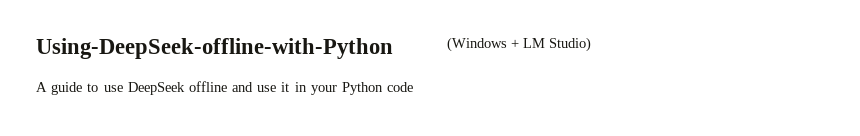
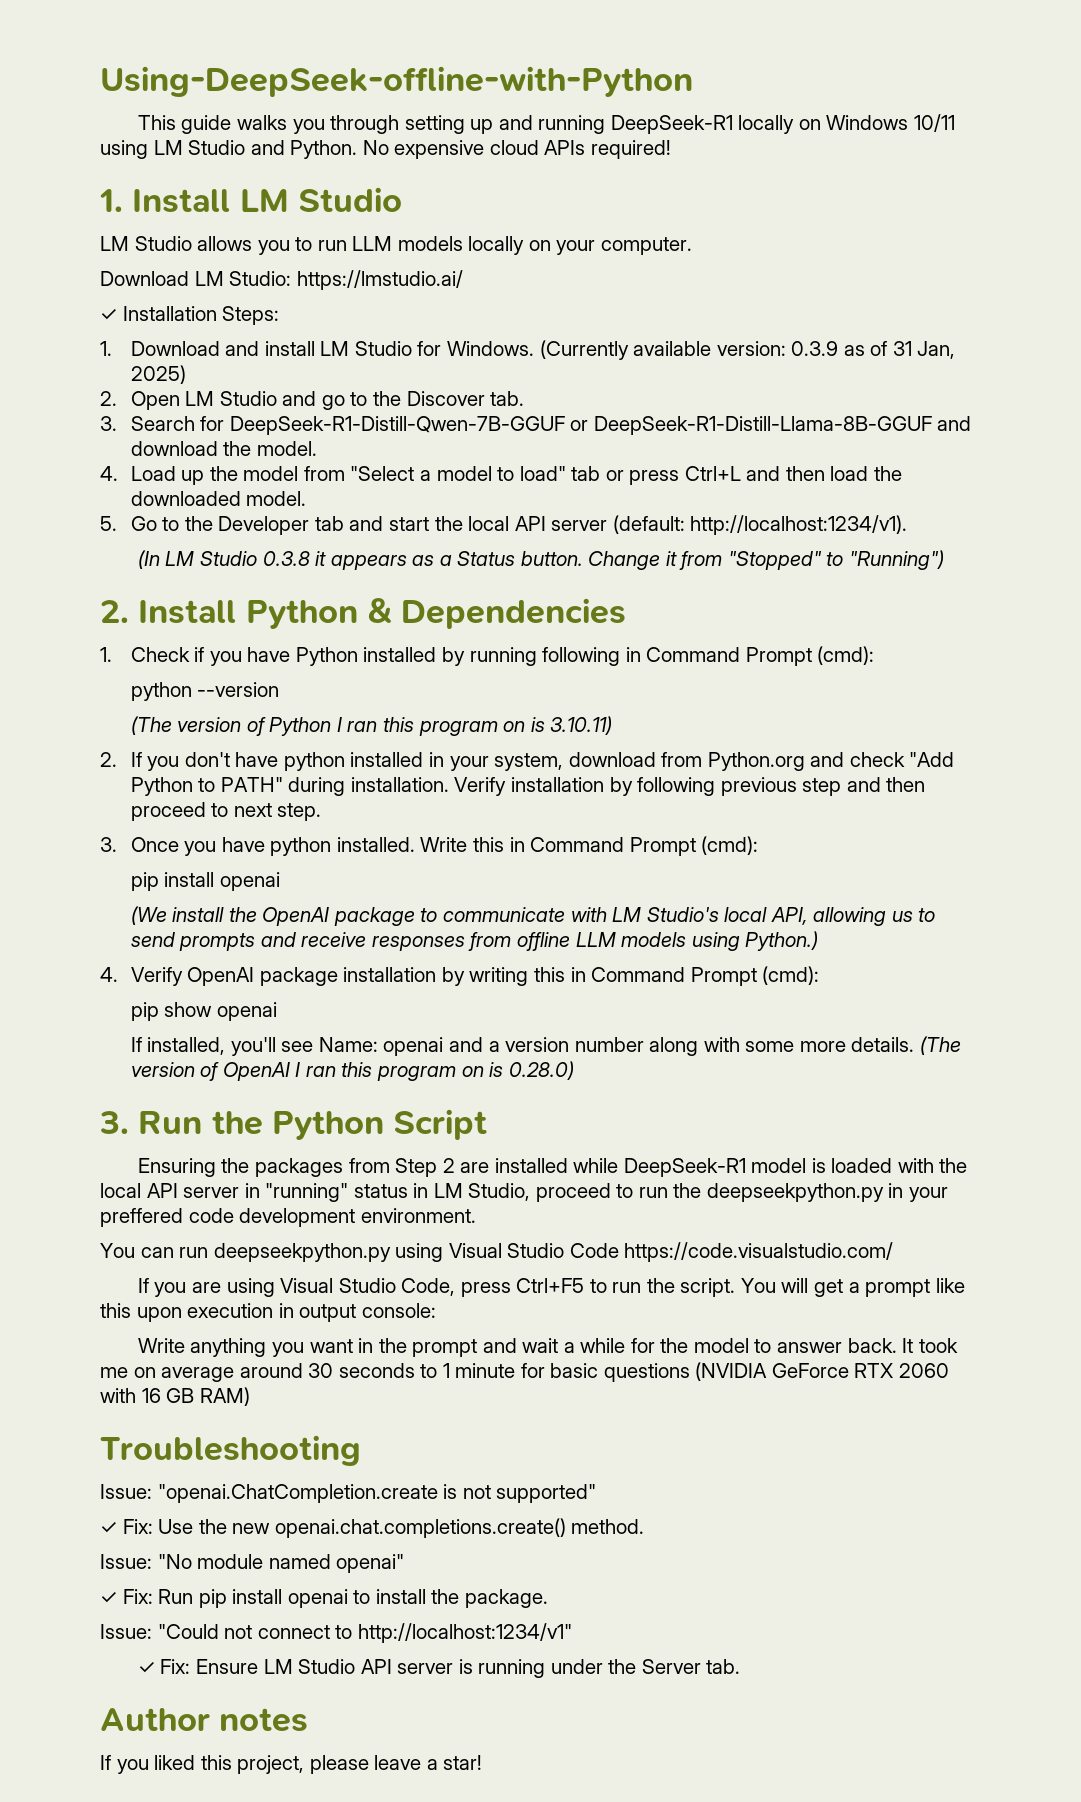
[36,81,414,95] [447,37,591,52] A guide to use DeepSeek offline and use it in your Python code (Windows + LM Studio) -> [137,114,955,134] [100,140,671,159] [99,187,402,213] [100,236,692,255] [100,270,463,290] [100,306,280,325] [100,340,956,360] [130,365,186,384] [100,391,525,410] [100,416,972,435] [130,441,317,456] [100,466,902,485] [130,491,307,506] [100,515,908,535] [137,550,944,570] [100,598,627,629] [100,646,875,666] [130,682,280,701] [130,716,613,736] [100,752,955,771] [130,777,926,796] [130,802,322,821] [100,836,759,856] [130,872,280,891] [130,906,936,926] [130,931,819,951] [100,966,820,986] [130,1002,277,1021] [130,1036,961,1056] [130,1061,574,1081] [99,1109,488,1140] [137,1158,968,1177] [100,1183,949,1202] [100,1208,476,1227] [100,1242,894,1262] [137,1278,965,1297] [100,1303,436,1322] [137,1338,958,1357] [100,1362,950,1382] [100,1387,250,1406] [100,1435,361,1466] [100,1484,597,1503] [100,1518,645,1538] [100,1554,405,1573] [100,1589,548,1608] [100,1623,572,1643] [137,1659,741,1678] [100,1708,309,1732] [100,1755,483,1774] This guide walks you through setting up and running DeepSeek-R1 locally on Windows 10/11 using LM Studio and Python. No expensive cloud APIs required! // 1. Install LM Studio // LM Studio allows you to run LLM models locally on your computer. // Download LM Studio: https://lmstudio.ai/ // ✓ Installation Steps: // 1. Download and install LM Studio for Windows. (Currently available version: 0.3.9 as of 31 Jan, 2025) // 2. Open LM Studio and go to the Discover tab. // 3. Search for DeepSeek-R1-Distill-Qwen-7B-GGUF or DeepSeek-R1-Distill-Llama-8B-GGUF and download the model. // 4. Load up the model from "Select a model to load" tab or press Ctrl+L and then load the downloaded model. // 5. Go to the Developer tab and start the local API server (default: http://localhost:1234/v1). // (In LM Studio 0.3.8 it appears as a Status button. Change it from "Stopped" to "Running") // 2. Install Python & Dependencies // 1. Check if you have Python installed by running following in Command Prompt (cmd): // python --version // (The version of Python I ran this program on is 3.10.11) // 2. If you don't have python installed in your system, download from Python.org and check "Add Python to PATH" during installation. Verify installation by following previous step and then proceed to next step. // 3. Once you have python installed. Write this in Command Prompt (cmd): // pip install openai // (We install the OpenAI package to communicate with LM Studio's local API, allowing us to send prompts and receive responses from offline LLM models using Python.) // 4. Verify OpenAI package installation by writing this in Command Prompt (cmd): // pip show openai // If installed, you'll see Name: openai and a version number along with some more details. (The version of OpenAI I ran this program on is 0.28.0) // 3. Run the Python Script // Ensuring the packages from Step 2 are installed while DeepSeek-R1 model is loaded with the local API server in "running" status in LM Studio, proceed to run the deepseekpython.py in your preffered code development environment. // You can run deepseekpython.py using Visual Studio Code https://code.visualstudio.com/ // If you are using Visual Studio Code, press Ctrl+F5 to run the script. You will get a prompt like this upon execution in output console: // Write anything you want in the prompt and wait a while for the model to answer back. It took me on average around 30 seconds to 1 minute for basic questions (NVIDIA GeForce RTX 2060 with 16 GB RAM) // Troubleshooting // Issue: "openai.ChatCompletion.create is not supported" // ✓ Fix: Use the new openai.chat.completions.create() method. // Issue: "No module named openai" // ✓ Fix: Run pip install openai to install the package. // Issue: "Could not connect to http://localhost:1234/v1" // ✓ Fix: Ensure LM Studio API server is running under the Server tab. // Author notes // If you liked this project, please leave a star!

